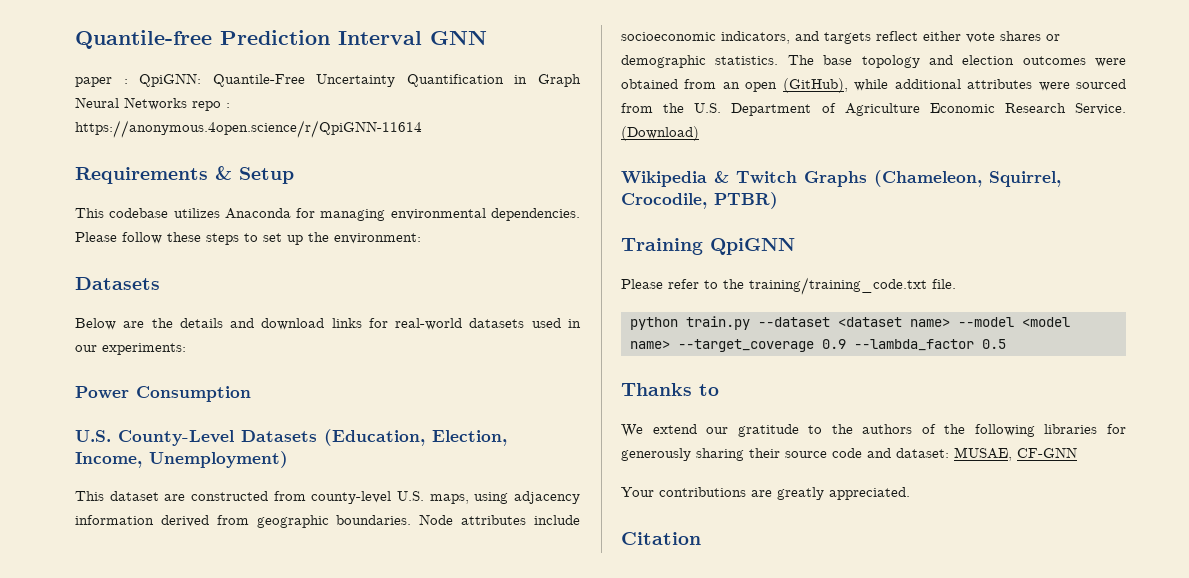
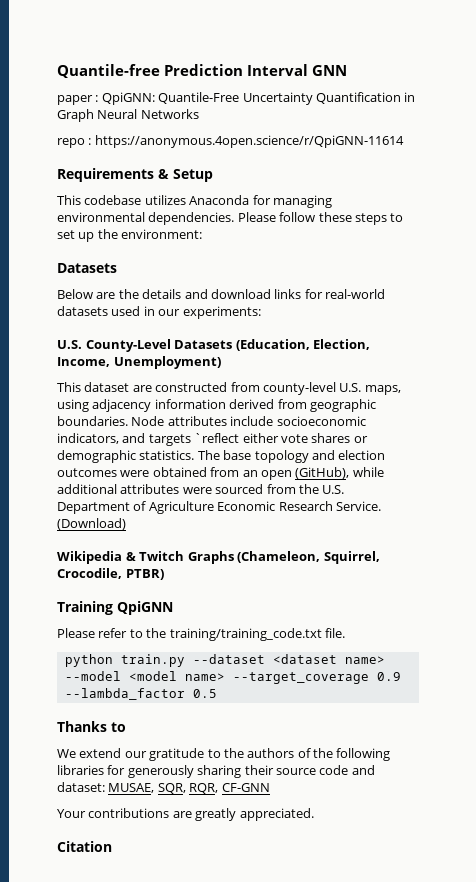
(187, 103) none -> (199, 114) //
[75,386,251,402] // Power Consumption -> (261, 312) none
[876,31,918,41] reflect -> [194,433,240,443] `reflect
(1012, 454) none -> [157,783,219,794] SQR, RQR,

